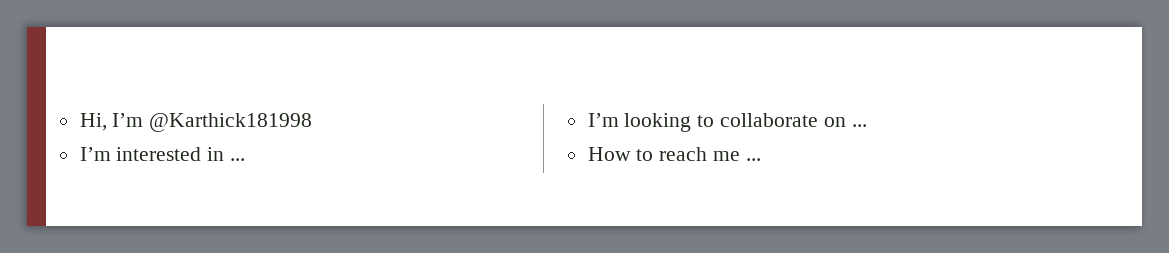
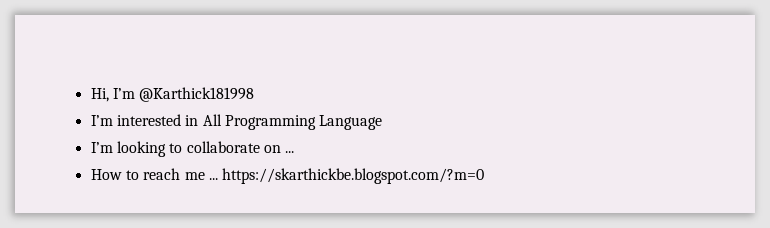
[230,158,246,161] ... -> [202,114,383,130] All Programming Language
(761, 159) none -> [222,168,485,184] https://skarthickbe.blogspot.com/?m=0

